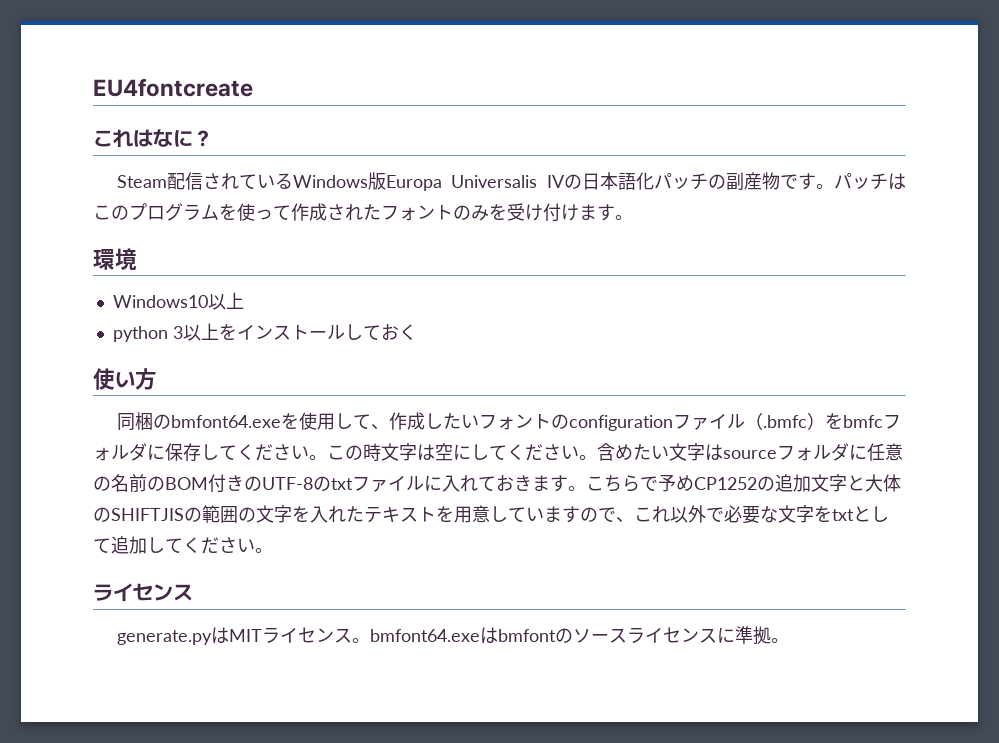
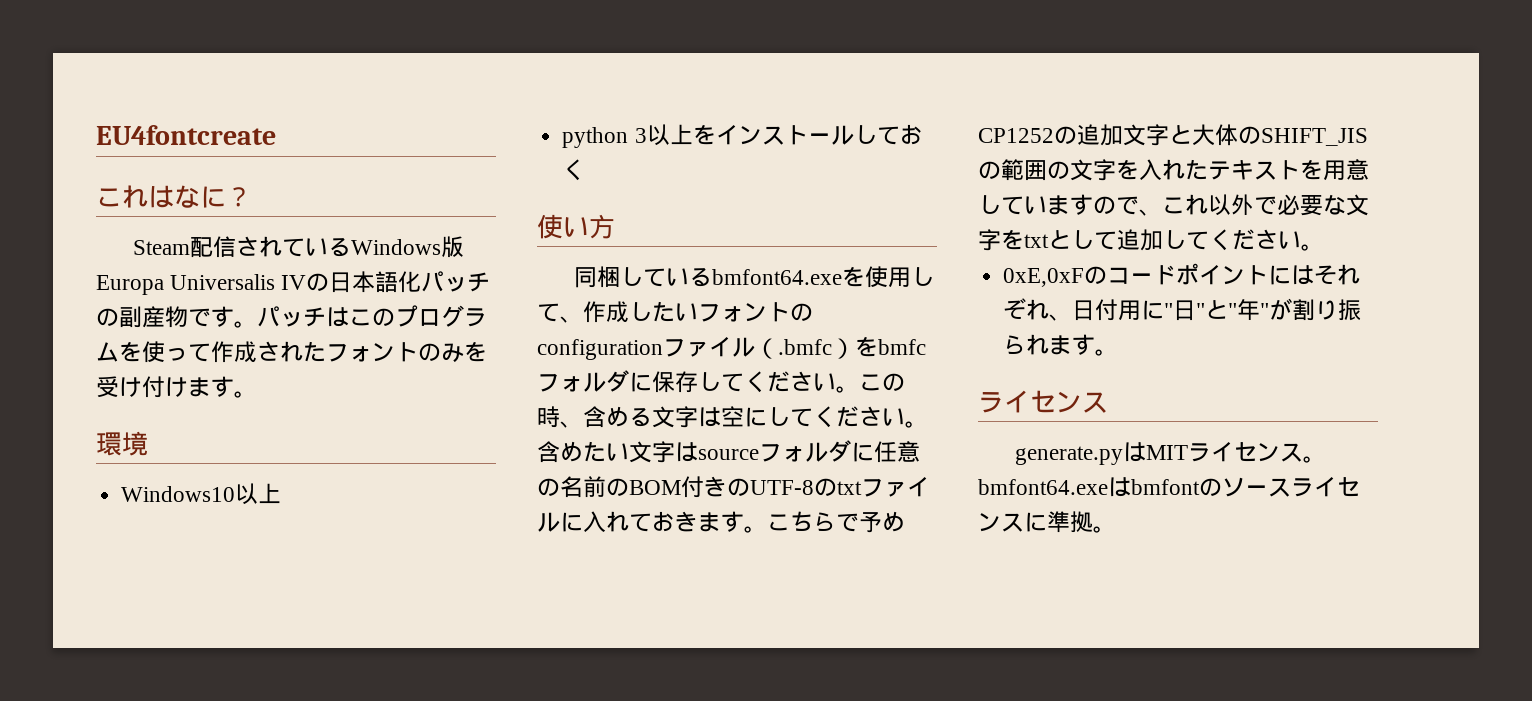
[152,414,171,429] の -> [620,267,713,287] している
(381, 452) none -> [560,406,652,428] 、含める
[111,508,184,521] SHIFTJIS -> [1261,128,1368,146] SHIFT_JIS
(273, 550) none -> [1003,263,1361,287] [1003,298,1362,321] [1003,334,1119,356] // 0xE,0xFのコードポイントにはそれぞれ、日付用に"日"と"年"が割り振られます。

